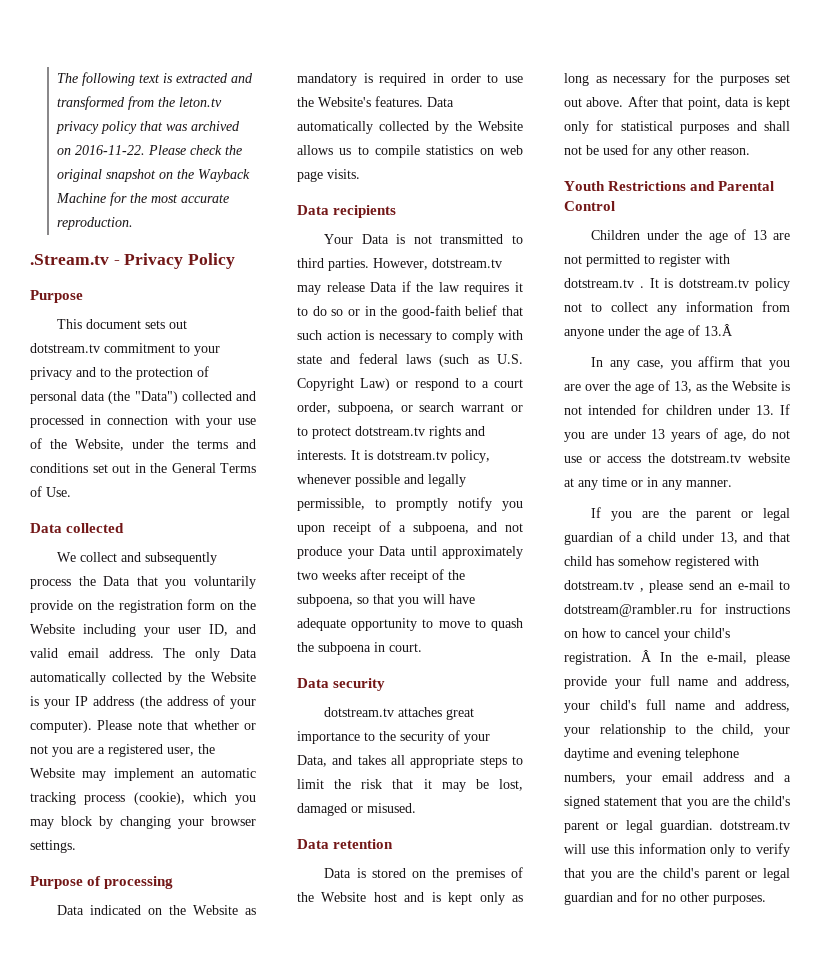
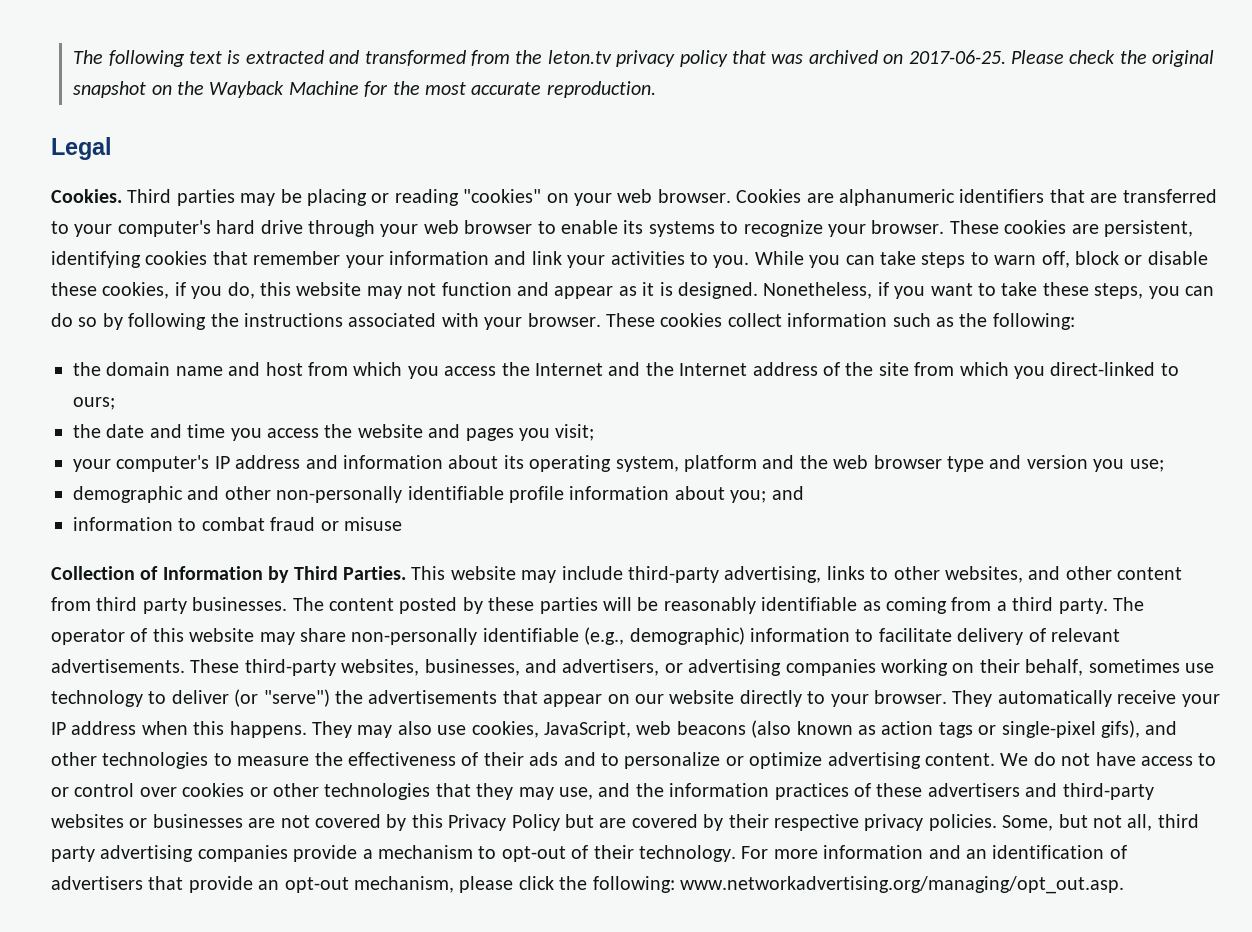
[75,145,146,155] 2016-11-22. -> [908,50,1006,64] 2017-06-25.
[30,253,236,269] [30,290,83,303] [57,319,188,329] [30,343,220,356] [30,366,209,380] [30,391,256,404] [30,415,256,428] [30,438,256,451] [30,463,256,473] [30,486,71,497] [30,523,125,533] [57,552,218,565] [30,576,256,589] [30,599,256,613] [30,624,256,637] [30,648,257,661] [30,672,256,685] [30,695,256,709] [30,720,256,733] [30,744,215,757] [30,768,256,781] [30,792,256,805] [30,816,256,829] [30,840,76,853] [30,876,174,889] [57,905,256,915] [297,73,523,86] [297,96,454,107] [297,121,523,134] [297,145,523,158] [297,169,360,182] [297,205,397,218] [324,234,523,244] [297,258,502,271] [297,281,523,295] [297,305,523,319] [297,330,523,343] [297,353,523,367] [297,378,523,391] [297,402,523,415] [297,426,485,439] [297,450,490,463] [297,474,466,487] [297,497,523,511] [297,521,523,535] [297,546,523,559] [297,569,465,583] [297,594,475,607] [297,618,523,631] [297,642,422,655] [297,678,386,691] [324,707,475,720] [297,730,490,744] [297,755,523,768] [297,779,523,792] [297,803,416,816] [297,839,394,849] [324,867,523,881] [297,892,523,905] [564,72,790,86] [564,96,790,110] [564,120,790,134] [564,144,750,158] [564,181,775,191] [564,201,615,211] [591,229,790,243] [564,254,730,267] [564,278,790,291] [564,301,790,315] [564,324,733,339] [591,356,790,370] [564,380,790,394] [564,404,790,415] [564,428,790,442] [564,453,790,463] [564,477,732,490] [591,507,790,521] [564,531,790,545] [564,556,759,569] [564,580,790,593] [564,603,790,617] [564,628,730,641] [564,650,790,665] [564,675,790,689] [564,699,790,713] [564,724,790,737] [564,748,739,761] [564,772,791,785] [564,796,790,809] [564,820,790,833] [564,843,790,857] [564,868,790,881] [564,891,766,905] .Stream.tv - Privacy Policy // Purpose // This document sets out dotstream.tv commitment to your privacy and to the protection of personal data (the "Data") collected and processed in connection with your use of the Website, under the terms and conditions set out in the General Terms of Use. // Data collected // We collect and subsequently process the Data that you voluntarily provide on the registration form on the Website including your user ID, and valid email address. The only Data automatically collected by the Website is your IP address (the address of your computer). Please note that whether or not you are a registered user, the Website may implement an automatic tracking process (cookie), which you may block by changing your browser settings. // Purpose of processing // Data indicated on the Website as mandatory is required in order to use the Website's features. Data automatically collected by the Website allows us to compile statistics on web page visits. // Data recipients // Your Data is not transmitted to third parties. However, dotstream.tv may release Data if the law requires it to do so or in the good-faith belief that such action is necessary to comply with state and federal laws (such as U.S. Copyright Law) or respond to a court order, subpoena, or search warrant or to protect dotstream.tv rights and interests. It is dotstream.tv policy, whenever possible and legally permissible, to promptly notify you upon receipt of a subpoena, and not produce your Data until approximately two weeks after receipt of the subpoena, so that you will have adequate opportunity to move to quash the subpoena in court. // Data security // dotstream.tv attaches great importance to the security of your Data, and takes all appropriate steps to limit the risk that it may be lost, damaged or misused. // Data retention // Data is stored on the premises of the Website host and is kept only as long as necessary for the purposes set out above. After that point, data is kept only for statistical purposes and shall not be used for any other reason. // Youth Restrictions and Parental Control // Children under the age of 13 are not permitted to register with dotstream.tv . It is dotstream.tv policy not to collect any information from anyone under the age of 13.Â // In any case, you affirm that you are over the age of 13, as the Website is not intended for children under 13. If you are under 13 years of age, do not use or access the dotstream.tv website at any time or in any manner. // If you are the parent or legal guardian of a child under 13, and that child has somehow registered with dotstream.tv , please send an e-mail to dotstream@rambler.ru for instructions on how to cancel your child's registration. Â In the e-mail, please provide your full name and address, your child's full name and address, your relationship to the child, your daytime and evening telephone numbers, your email address and a signed statement that you are the child's parent or legal guardian. dotstream.tv will use this information only to verify that you are the child's parent or legal guardian and for no other purposes. -> [51,137,112,160] [51,189,1217,206] [51,220,1193,237] [51,251,1208,268] [51,282,1214,299] [51,313,1075,330] [73,362,1179,379] [73,397,115,410] [73,424,595,441] [73,455,1164,472] [73,486,804,503] [73,517,402,531] [51,566,1183,583] [51,597,1144,614] [51,627,1120,645] [51,659,1214,676] [51,689,1220,707] [51,720,1178,738] [51,752,1217,769] [51,783,1154,800] [51,814,1199,831] [51,845,1127,862] [51,876,1124,894] Legal // Cookies. Third parties may be placing or reading "cookies" on your web browser. Cookies are alphanumeric identifiers that are transferred to your computer's hard drive through your web browser to enable its systems to recognize your browser. These cookies are persistent, identifying cookies that remember your information and link your activities to you. While you can take steps to warn off, block or disable these cookies, if you do, this website may not function and appear as it is designed. Nonetheless, if you want to take these steps, you can do so by following the instructions associated with your browser. These cookies collect information such as the following: // the domain name and host from which you access the Internet and the Internet address of the site from which you direct-linked to ours; // the date and time you access the website and pages you visit; // your computer's IP address and information about its operating system, platform and the web browser type and version you use; // demographic and other non-personally identifiable profile information about you; and // information to combat fraud or misuse // Collection of Information by Third Parties. This website may include third-party advertising, links to other websites, and other content from third party businesses. The content posted by these parties will be reasonably identifiable as coming from a third party. The operator of this website may share non-personally identifiable (e.g., demographic) information to facilitate delivery of relevant advertisements. These third-party websites, businesses, and advertisers, or advertising companies working on their behalf, sometimes use technology to deliver (or "serve") the advertisements that appear on our website directly to your browser. They automatically receive your IP address when this happens. They may also use cookies, JavaScript, web beacons (also known as action tags or single-pixel gifs), and other technologies to measure the effectiveness of their ads and to personalize or optimize advertising content. We do not have access to or control over cookies or other technologies that they may use, and the information practices of these advertisers and third-party websites or businesses are not covered by this Privacy Policy but are covered by their respective privacy policies. Some, but not all, third party advertising companies provide a mechanism to opt-out of their technology. For more information and an identification of advertisers that provide an opt-out mechanism, please click the following: www.networkadvertising.org/managing/opt_out.asp.

